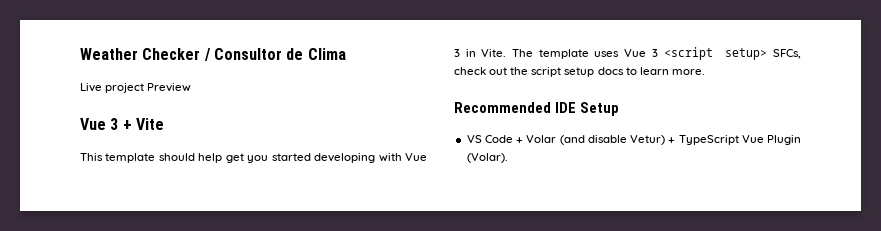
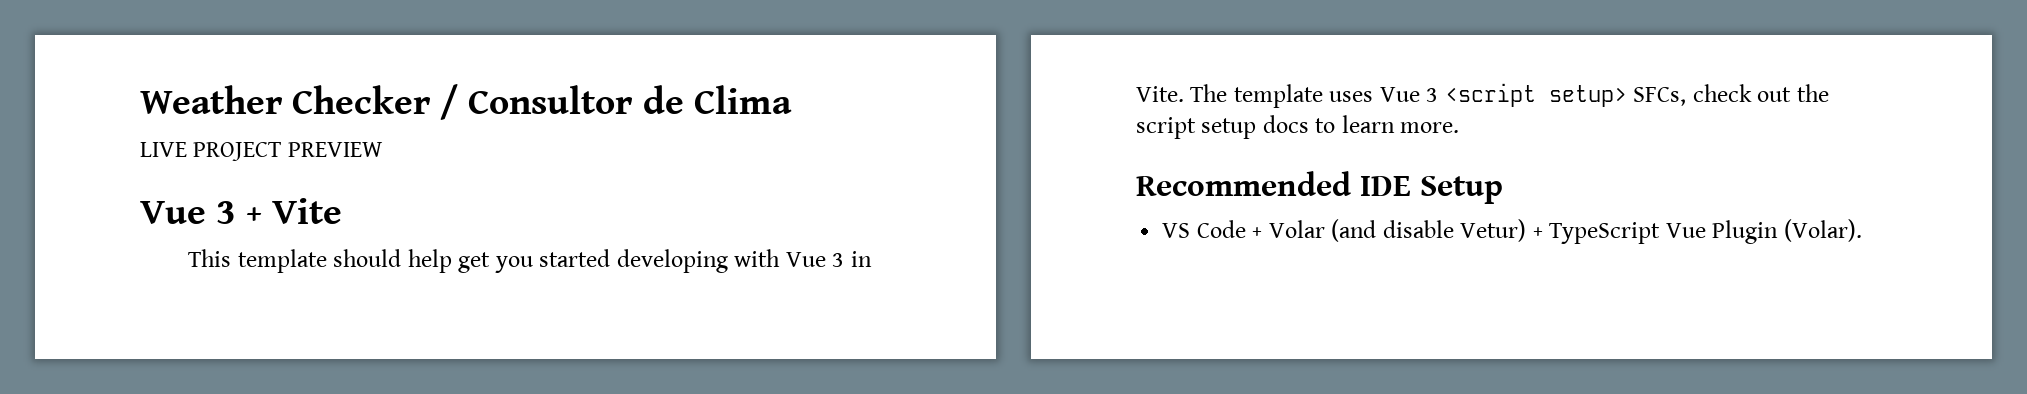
[80,83,192,93] Live project Preview -> [140,142,383,161] LIVE PROJECT PREVIEW

